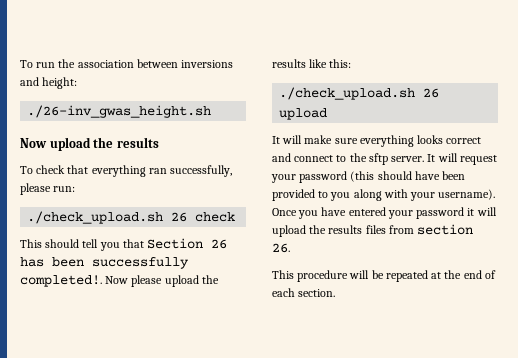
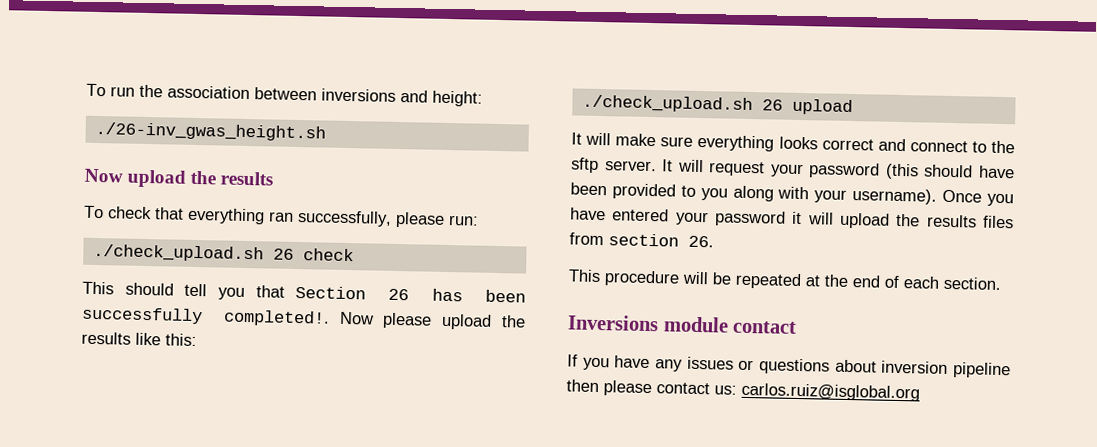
(336, 293) none -> [567,314,798,334] [567,354,1011,379] [566,379,920,402] // Inversions module contact // If you have any issues or questions about inversion pipeline then please contact us: carlos.ruiz@isglobal.org

